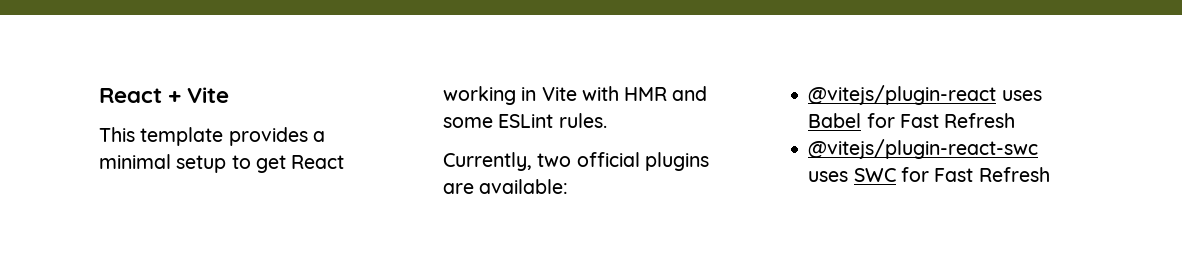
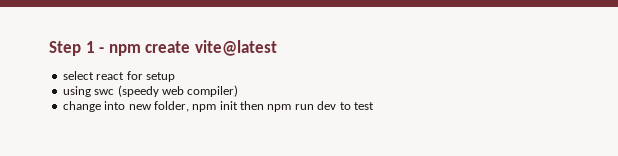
[99,87,230,103] [99,127,325,146] [99,154,345,173] [443,86,708,105] [443,113,607,128] [443,152,709,171] [443,179,569,194] [808,85,1042,105] [808,113,1016,128] [808,139,1039,159] [808,167,1050,182] React + Vite // This template provides a minimal setup to get React working in Vite with HMR and some ESLint rules. // Currently, two official plugins are available: // @vitejs/plugin-react uses Babel for Fast Refresh // @vitejs/plugin-react-swc uses SWC for Fast Refresh -> [49,40,277,56] [62,71,175,82] [62,85,239,97] [62,101,374,112] Step 1 - npm create vite@latest // select react for setup // using swc (speedy web compiler) // change into new folder, npm init then npm run dev to test

